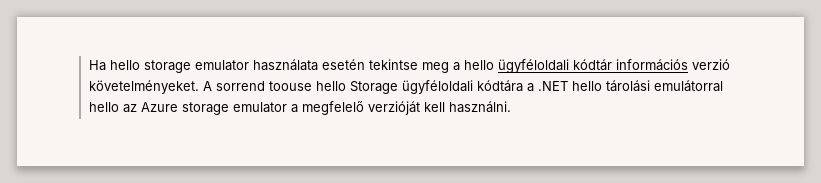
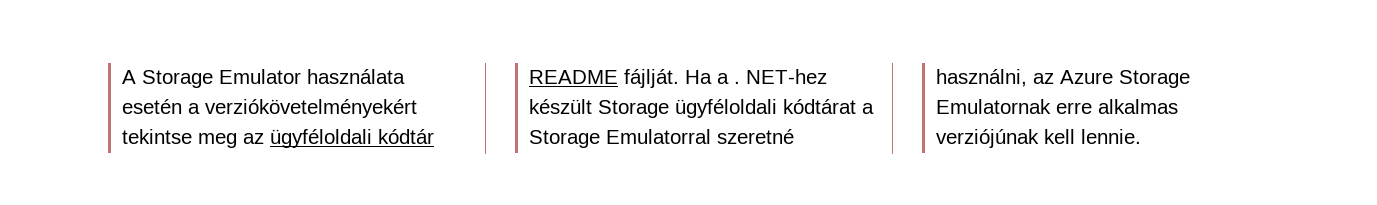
[88,59,730,73] [88,80,723,94] [88,101,511,115] Ha hello storage emulator használata esetén tekintse meg a hello ügyféloldali kódtár információs verzió követelményeket. A sorrend toouse hello Storage ügyféloldali kódtára a .NET hello tárolási emulátorral hello az Azure storage emulator a megfelelő verzióját kell használni. -> [121,69,405,88] [121,99,417,118] [121,129,434,148] [528,69,827,88] [528,99,874,118] [528,129,794,148] [935,69,1190,88] [935,99,1178,114] [935,129,1141,148] A Storage Emulator használata esetén a verziókövetelményekért tekintse meg az ügyféloldali kódtár README fájlját. Ha a . NET-hez készült Storage ügyféloldali kódtárat a Storage Emulatorral szeretné használni, az Azure Storage Emulatornak erre alkalmas verziójúnak kell lennie.

